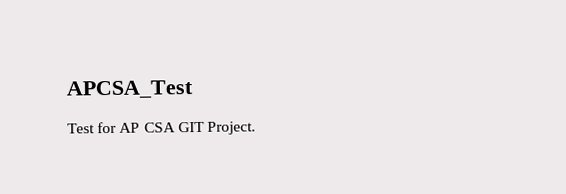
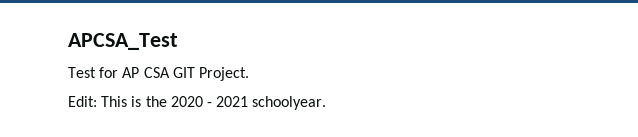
(256, 128) none -> [68,96,327,110] // Edit: This is the 2020 - 2021 schoolyear.

